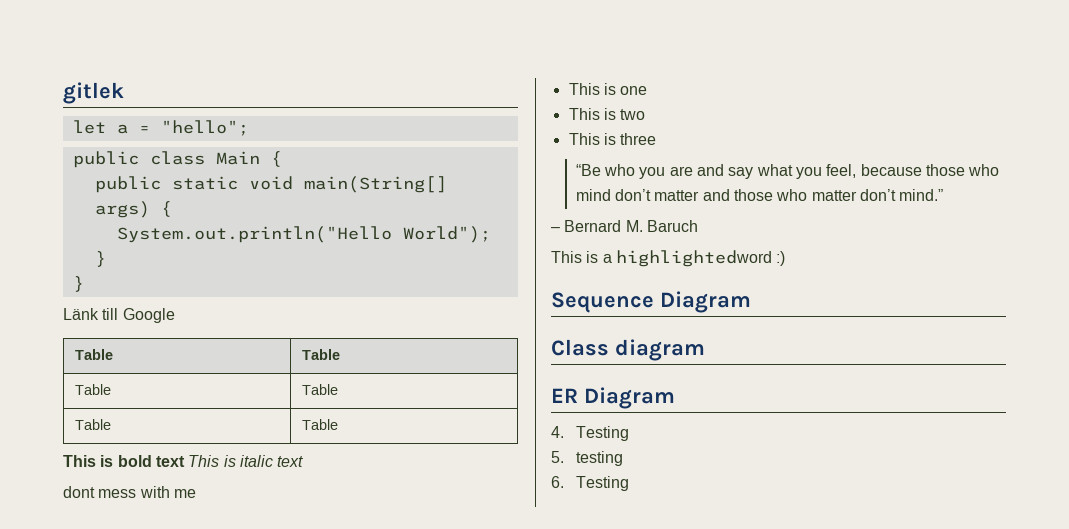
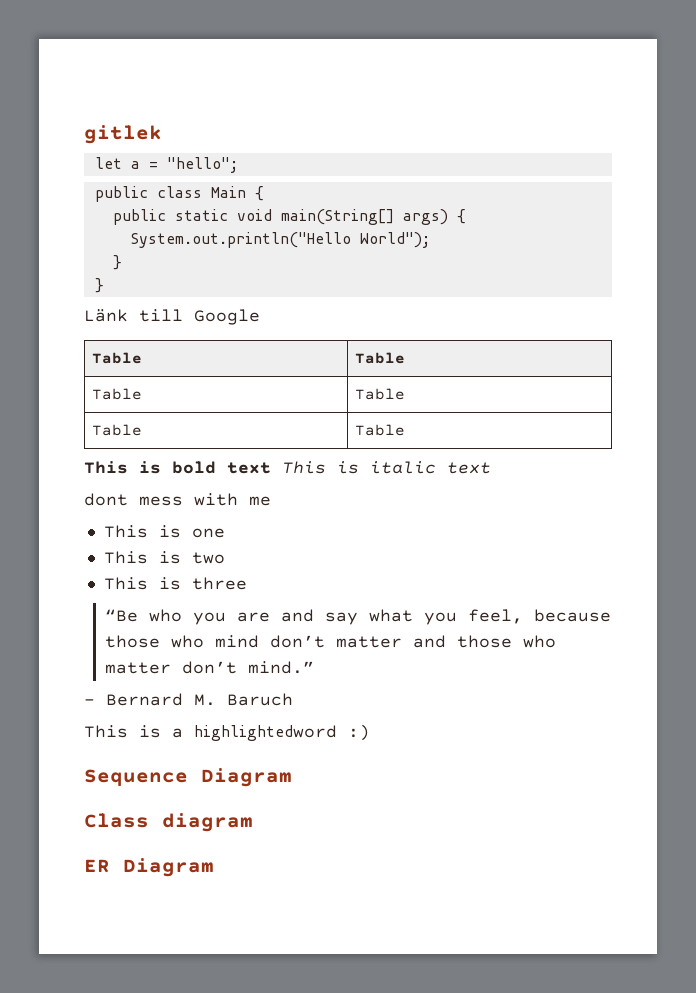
[551,426,629,441] [551,451,623,466] [551,476,629,491] // 4. Testing // 5. testing // 6. Testing -> (214, 867) none

